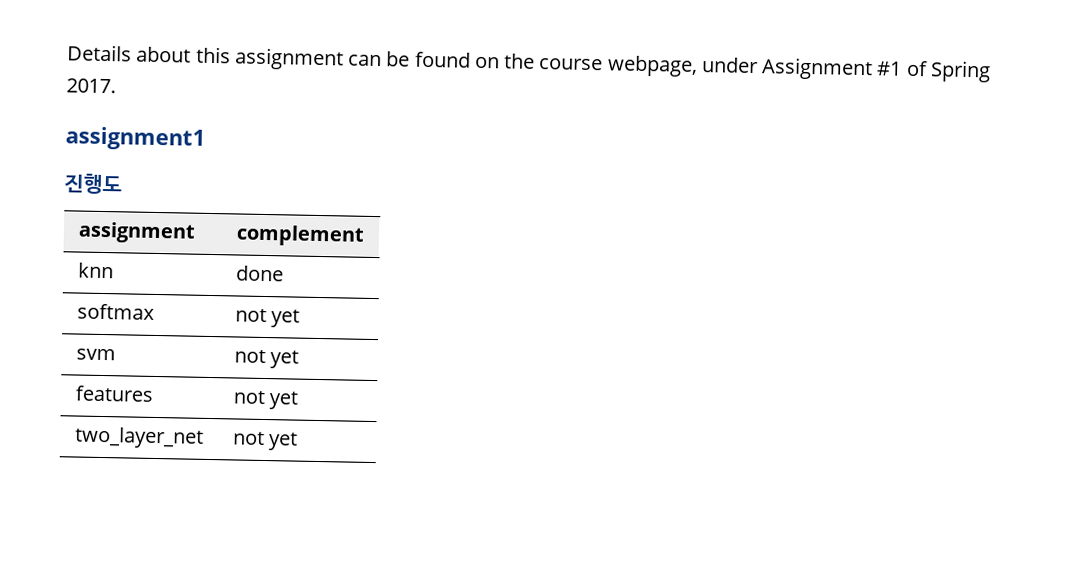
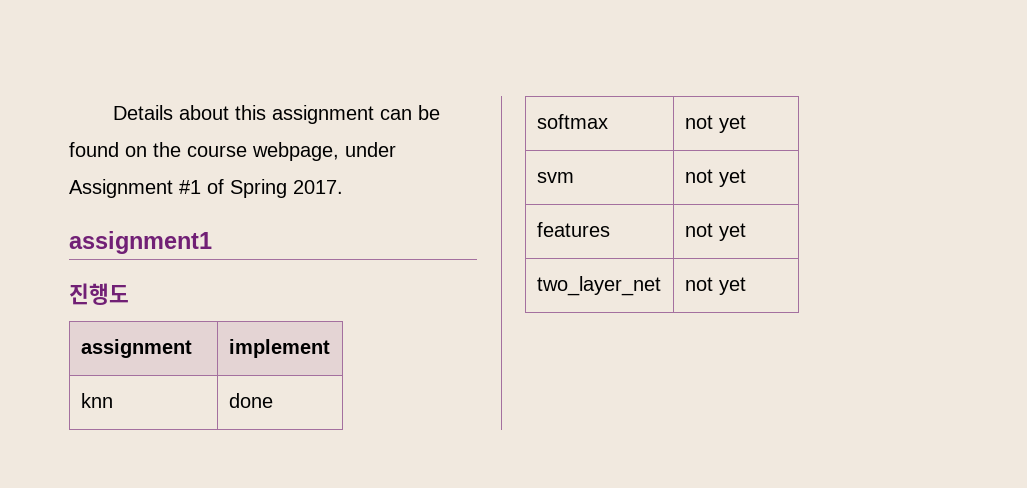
[235,224,365,247] complement -> [228,339,330,358] implement

